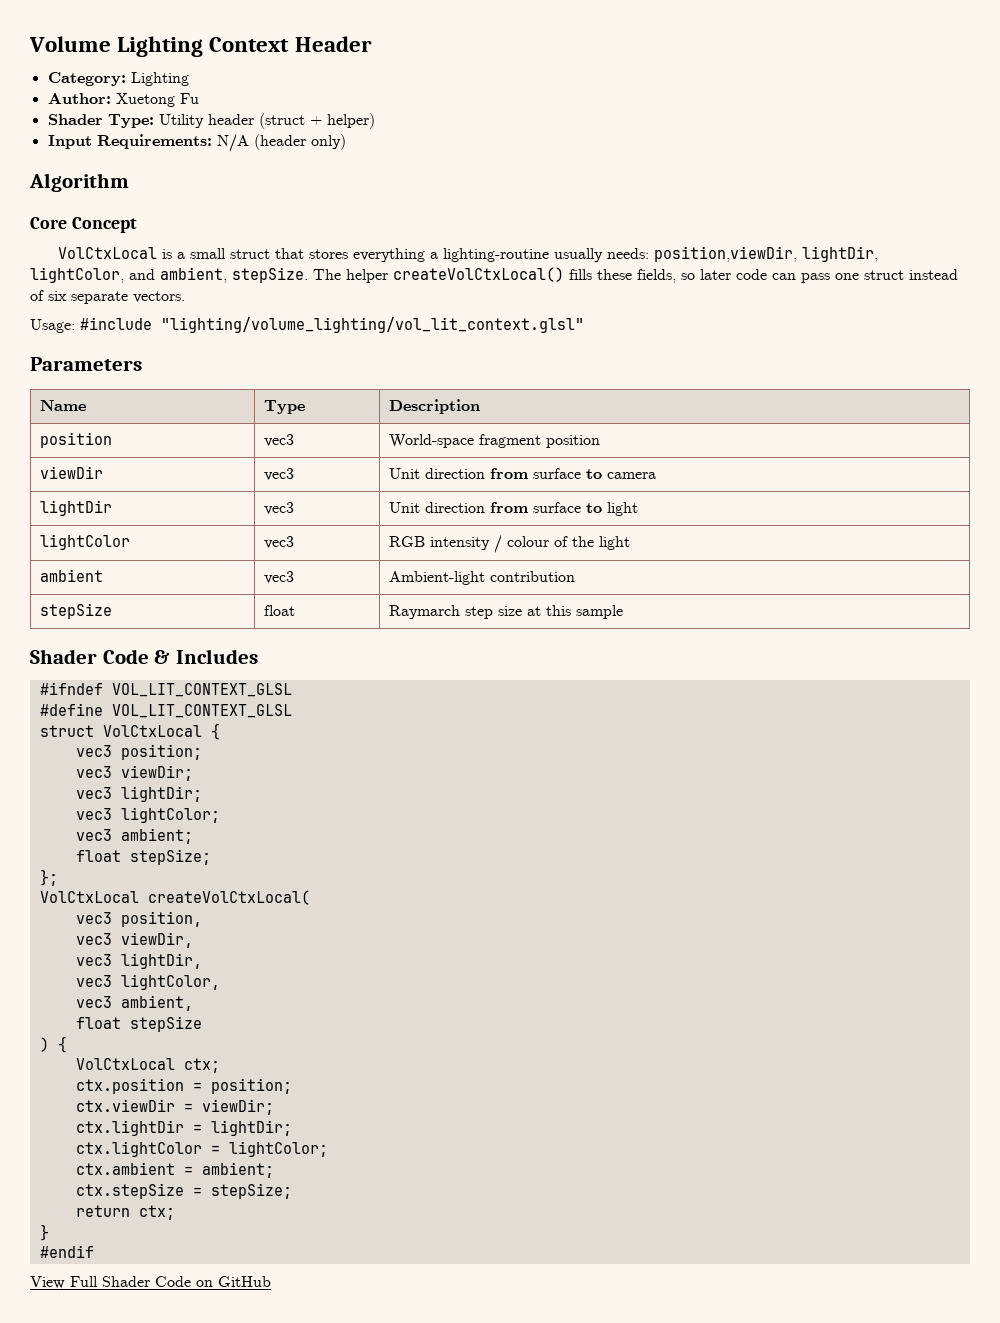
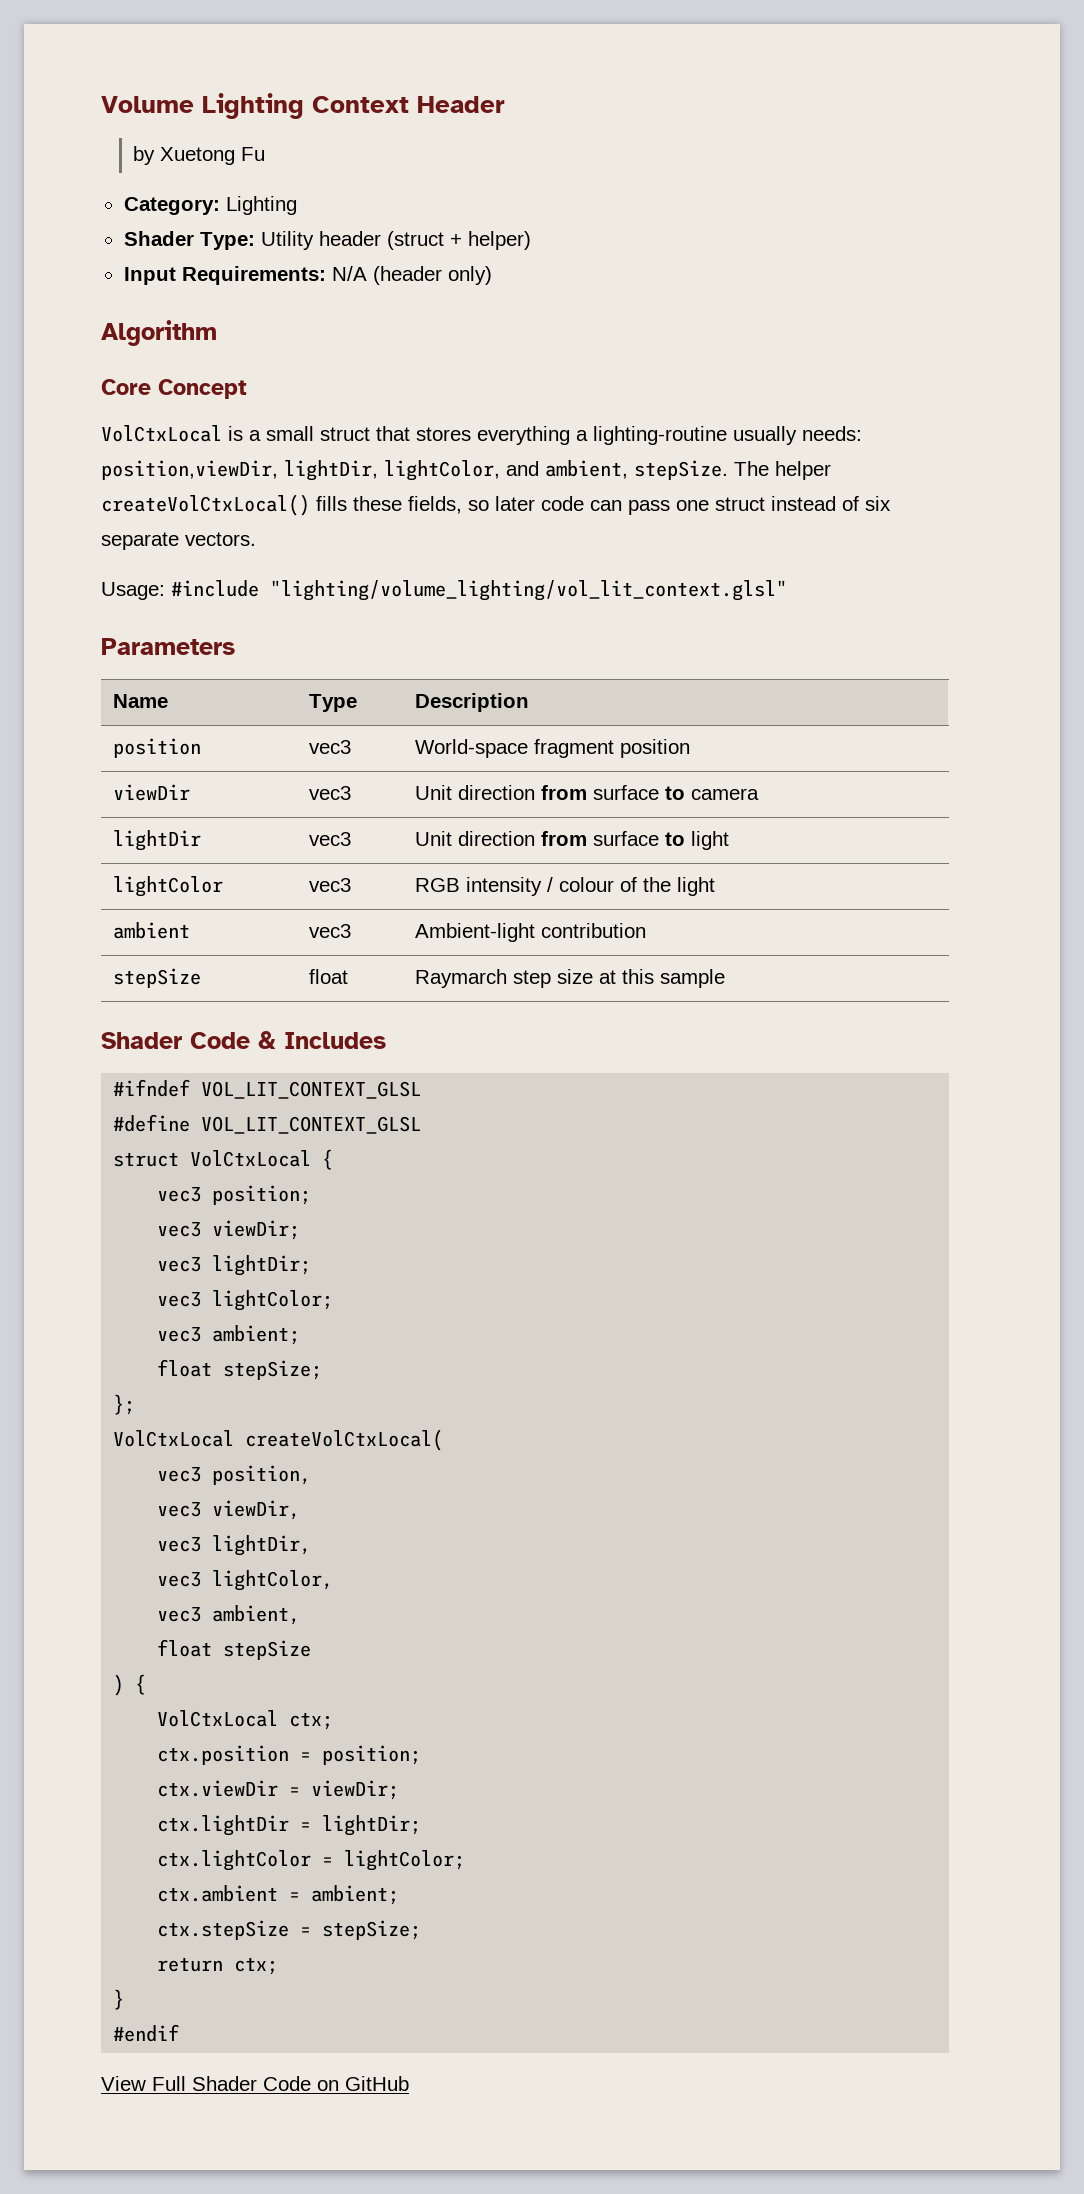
(372, 44) none -> [133,146,266,165] // by Xuetong Fu
[47,93,199,107] // Author: Xuetong Fu -> (297, 205) none

